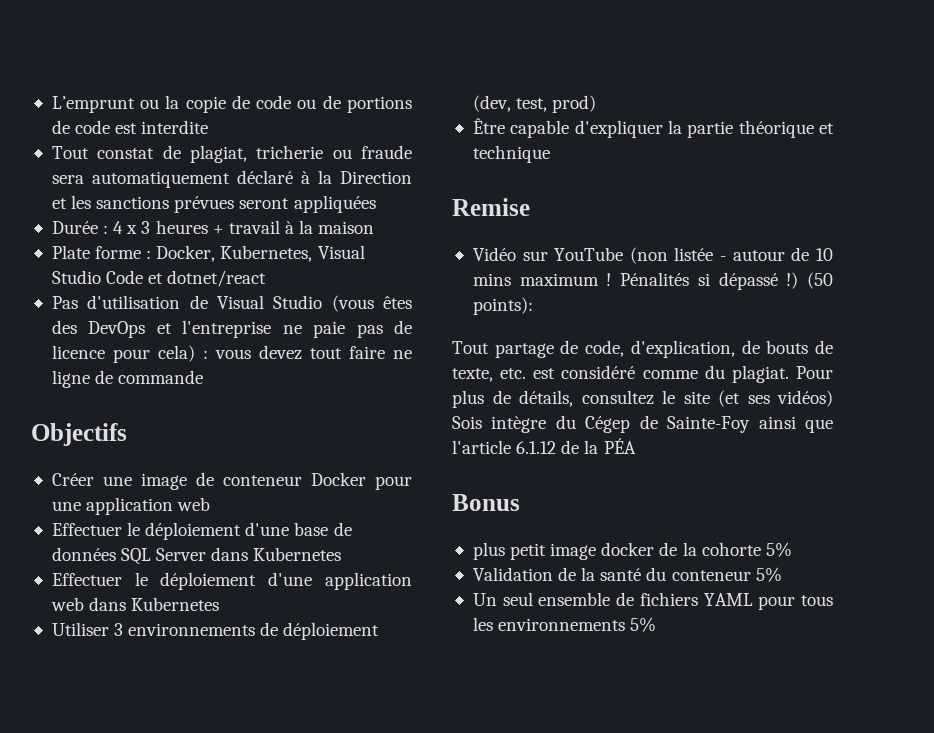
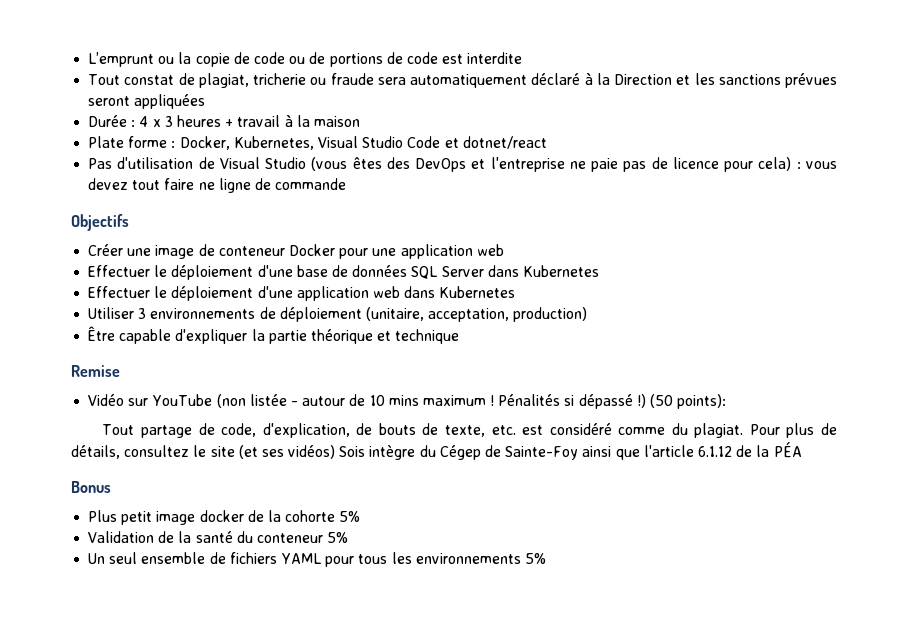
[472,95,597,113] (dev, test, prod) -> [365,307,588,322] (unitaire, acceptation, production)
[472,542,505,560] plus -> [88,510,118,522] Plus

